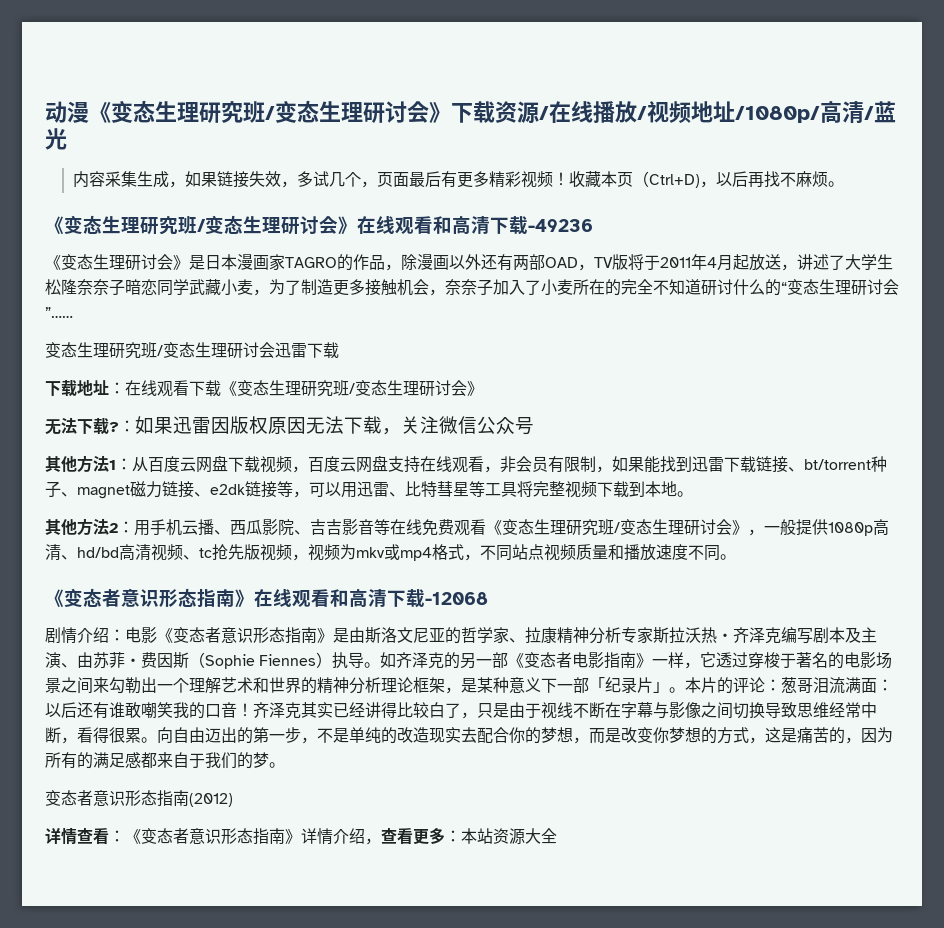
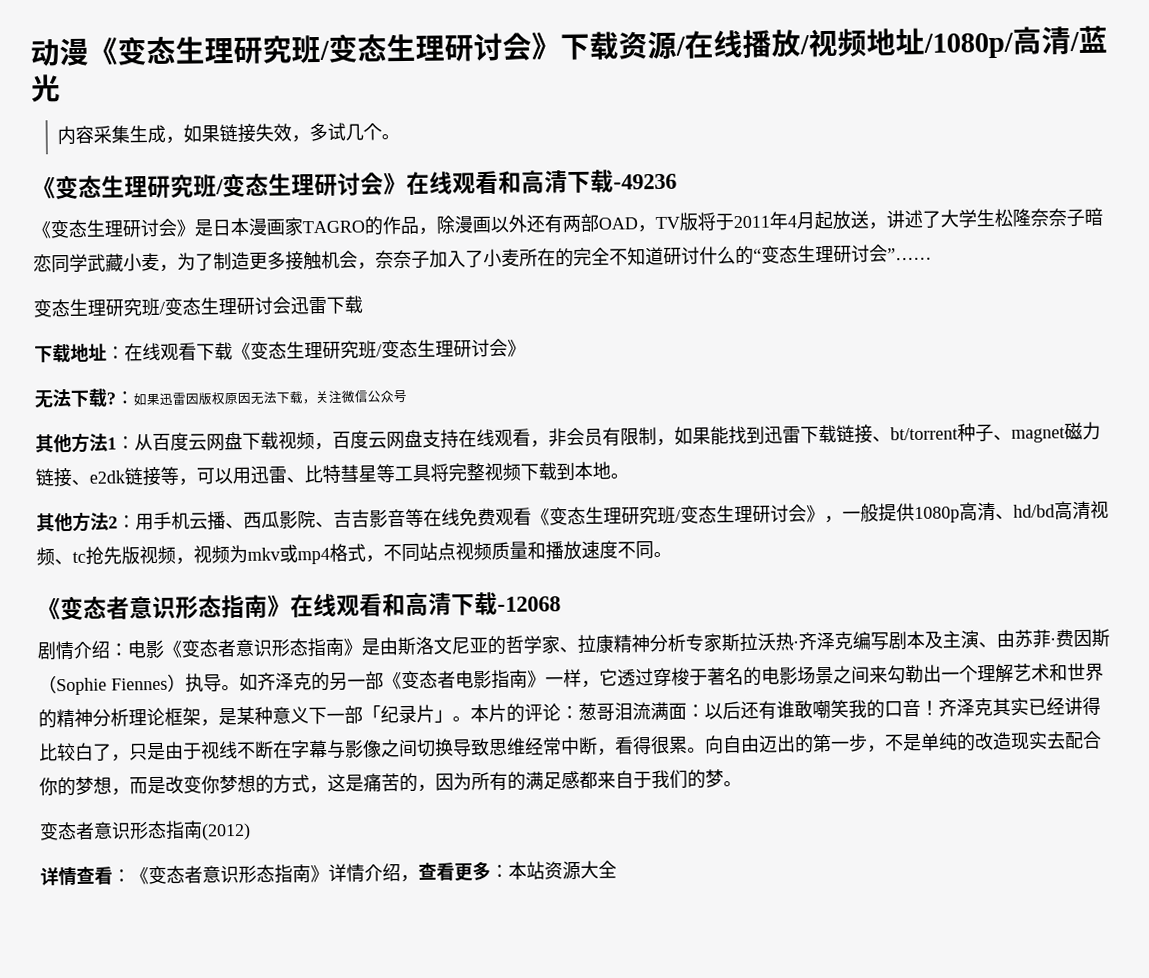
[361,171,829,188] ，页面最后有更多精彩视频！收藏本页（Ctrl+D)，以后再找不麻烦 -> (383, 132) none

